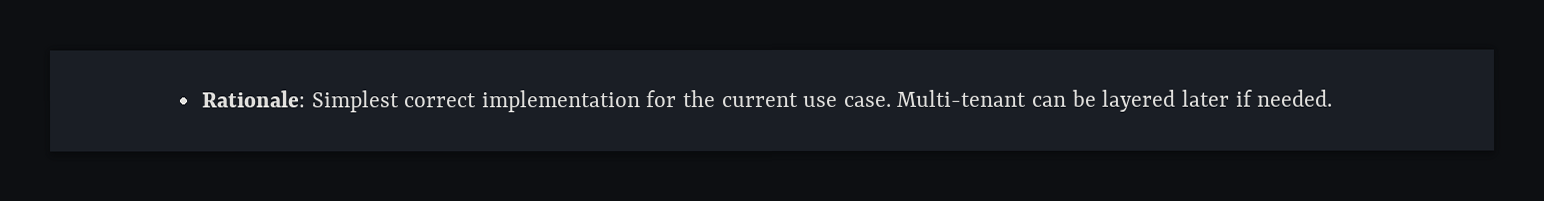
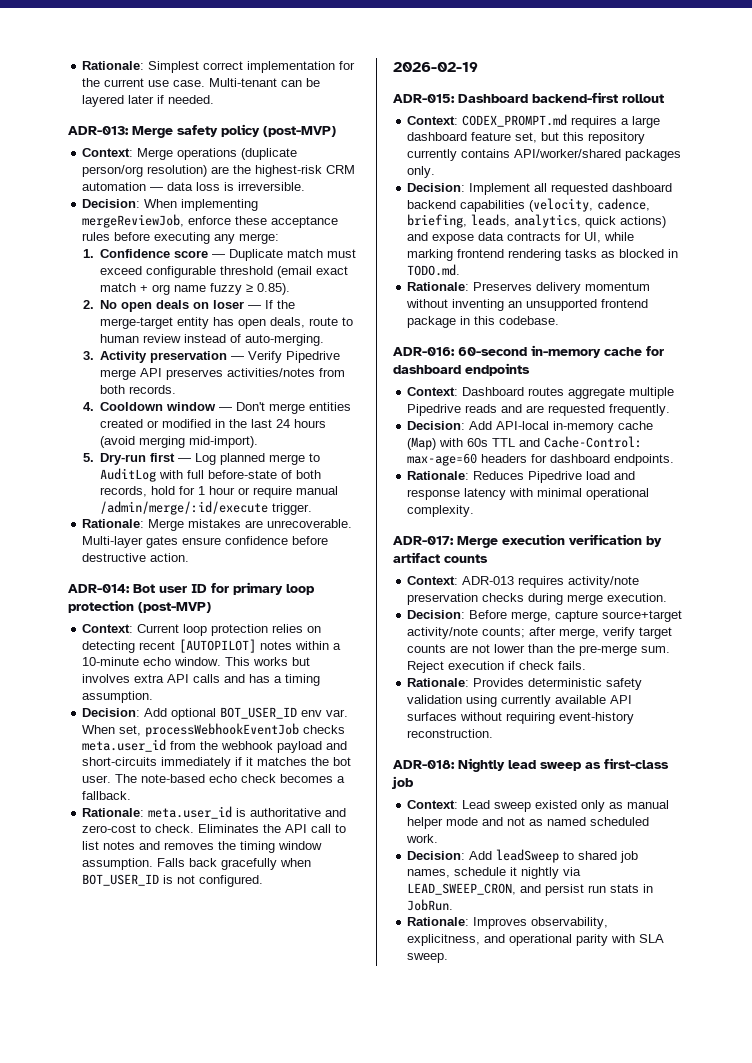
(1334, 98) none -> [68,124,336,138] [82,148,298,160] [82,165,356,177] [82,182,306,191] [82,199,259,211] [82,214,339,228] [82,232,280,244] [82,249,357,261] [100,266,349,278] [100,283,291,295] [82,300,296,312] [100,317,354,329] [100,334,325,346] [82,351,341,363] [100,368,346,380] [100,385,177,394] [82,402,352,414] [100,419,327,428] [100,436,259,448] [82,453,321,465] [100,468,322,482] [100,486,339,498] [100,501,313,515] [82,519,353,531] [82,536,329,548] [82,553,190,562] [68,582,315,595] [68,600,211,613] [82,624,322,636] [82,639,342,653] [82,657,311,666] [82,674,321,686] [82,691,154,703] [82,707,349,720] [82,723,346,737] [82,739,348,753] [82,757,352,769] [82,774,346,783] [82,791,132,800] [82,806,347,819] [82,824,347,833] [82,841,323,853] [82,858,312,870] [82,874,264,887] [393,62,478,72] [393,92,664,103] [407,114,661,128] [407,132,646,144] [407,149,682,161] [407,166,436,178] [407,183,673,195] [407,198,651,212] [407,214,667,228] [407,232,635,244] [407,249,679,261] [407,264,461,276] [407,282,651,294] [406,299,649,311] [407,316,560,328] [393,345,664,358] [393,363,530,376] [407,387,675,399] [407,404,671,416] [407,421,654,433] [407,436,643,450] [407,453,675,466] [407,471,636,483] [407,488,650,500] [407,505,475,517] [393,534,662,548] [393,552,488,563] [407,576,640,588] [407,593,668,605] [407,610,683,622] [407,627,673,639] [407,644,671,656] [407,661,587,673] [407,678,643,690] [407,695,633,707] [407,712,635,724] [407,729,494,738] [393,758,669,772] [392,776,414,789] [407,800,670,812] [407,817,650,829] [406,834,439,843] [407,849,639,863] [407,867,582,879] [407,883,654,896] [407,899,454,911] [407,917,609,929] [407,934,665,946] [407,953,449,963] // ADR-013: Merge safety policy (post-MVP) // Context: Merge operations (duplicate person/org resolution) are the highest-risk CRM automation — data loss is irreversible. // Decision: When implementing mergeReviewJob, enforce these acceptance rules before executing any merge: // 1. Confidence score — Duplicate match must exceed configurable threshold (email exact match + org name fuzzy ≥ 0.85). // 2. No open deals on loser — If the merge-target entity has open deals, route to human review instead of auto-merging. // 3. Activity preservation — Verify Pipedrive merge API preserves activities/notes from both records. // 4. Cooldown window — Don't merge entities created or modified in the last 24 hours (avoid merging mid-import). // 5. Dry-run first — Log planned merge to AuditLog with full before-state of both records, hold for 1 hour or require manual /admin/merge/:id/execute trigger. // Rationale: Merge mistakes are unrecoverable. Multi-layer gates ensure confidence before destructive action. // ADR-014: Bot user ID for primary loop protection (post-MVP) // Context: Current loop protection relies on detecting recent [AUTOPILOT] notes within a 10-minute echo window. This works but involves extra API calls and has a timing assumption. // Decision: Add optional BOT_USER_ID env var. When set, processWebhookEventJob checks meta.user_id from the webhook payload and short-circuits immediately if it matches the bot user. The note-based echo check becomes a fallback. // Rationale: meta.user_id is authoritative and zero-cost to check. Eliminates the API call to list notes and removes the timing window assumption. Falls back gracefully when BOT_USER_ID is not configured. // 2026-02-19 // ADR-015: Dashboard backend-first rollout // Context: CODEX_PROMPT.md requires a large dashboard feature set, but this repository currently contains API/worker/shared packages only. // Decision: Implement all requested dashboard backend capabilities (velocity, cadence, briefing, leads, analytics, quick actions) and expose data contracts for UI, while marking frontend rendering tasks as blocked in TODO.md. // Rationale: Preserves delivery momentum without inventing an unsupported frontend package in this codebase. // ADR-016: 60-second in-memory cache for dashboard endpoints // Context: Dashboard routes aggregate multiple Pipedrive reads and are requested frequently. // Decision: Add API-local in-memory cache (Map) with 60s TTL and Cache-Control: max-age=60 headers for dashboard endpoints. // Rationale: Reduces Pipedrive load and response latency with minimal operational complexity. // ADR-017: Merge execution verification by artifact counts // Context: ADR-013 requires activity/note preservation checks during merge execution. // Decision: Before merge, capture source+target activity/note counts; after merge, verify target counts are not lower than the pre-merge sum. Reject execution if check fails. // Rationale: Provides deterministic safety validation using currently available API surfaces without requiring event-history reconstruction. // ADR-018: Nightly lead sweep as first-class job // Context: Lead sweep existed only as manual helper mode and not as named scheduled work. // Decision: Add leadSweep to shared job names, schedule it nightly via LEAD_SWEEP_CRON, and persist run stats in JobRun. // Rationale: Improves observability, explicitness, and operational parity with SLA sweep.

